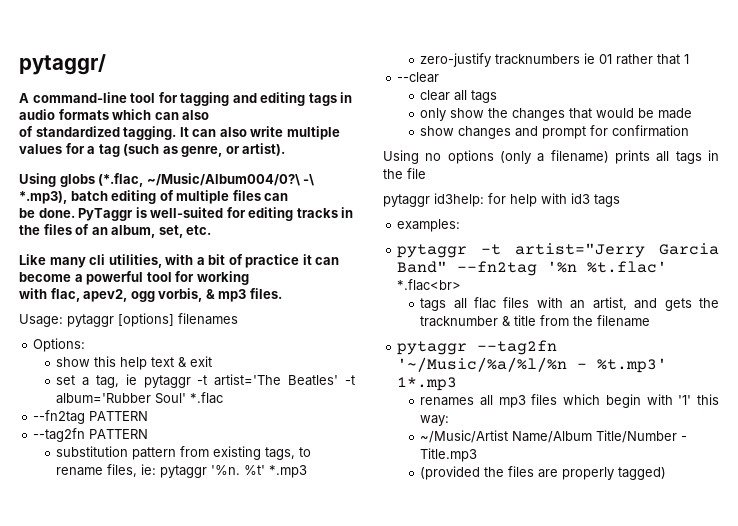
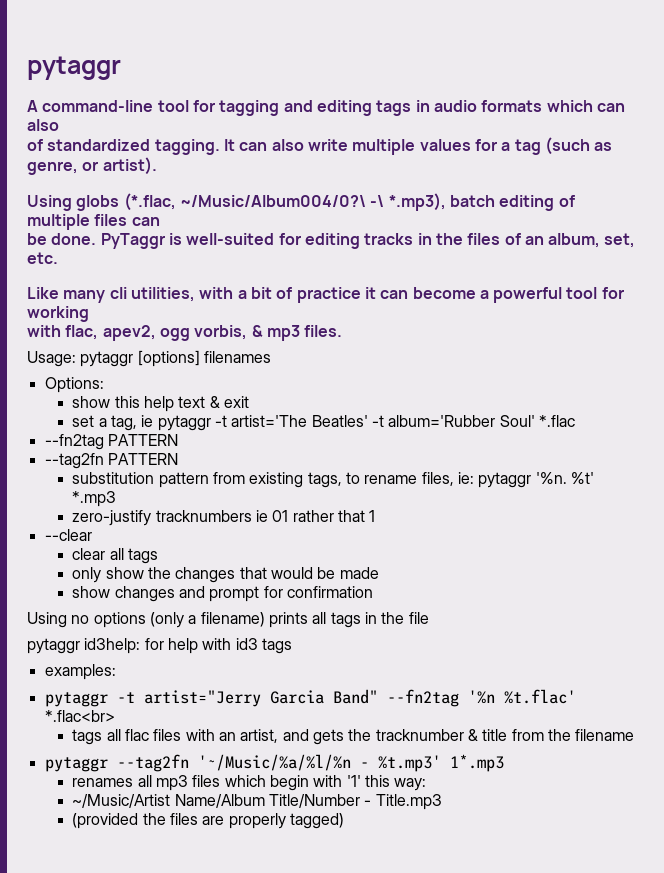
[19,54,106,75] pytaggr/ -> [27,56,121,80] pytaggr

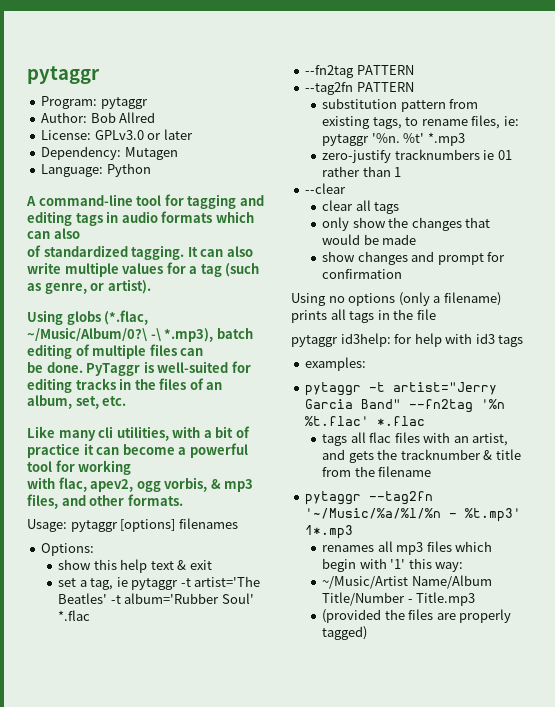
[27,56,121,80] pytaggr -> [27,66,100,84] [41,96,148,109] [41,112,156,123] [41,129,193,140] [41,146,178,160] [41,163,151,177] pytaggr // Program: pytaggr // Author: Bob Allred // License: GPLv3.0 or later // Dependency: Mutagen // Language: Python
[179,195,366,207] ~/Music/Album004/0?\ -> [27,327,147,341] ~/Music/Album/0?\
[304,325,343,337] files. -> [27,494,183,509] files, and other formats.
[337,510,365,522] that -> [362,166,391,177] than
[44,710,115,722] *.flac<br> -> [377,416,426,426] *.flac

